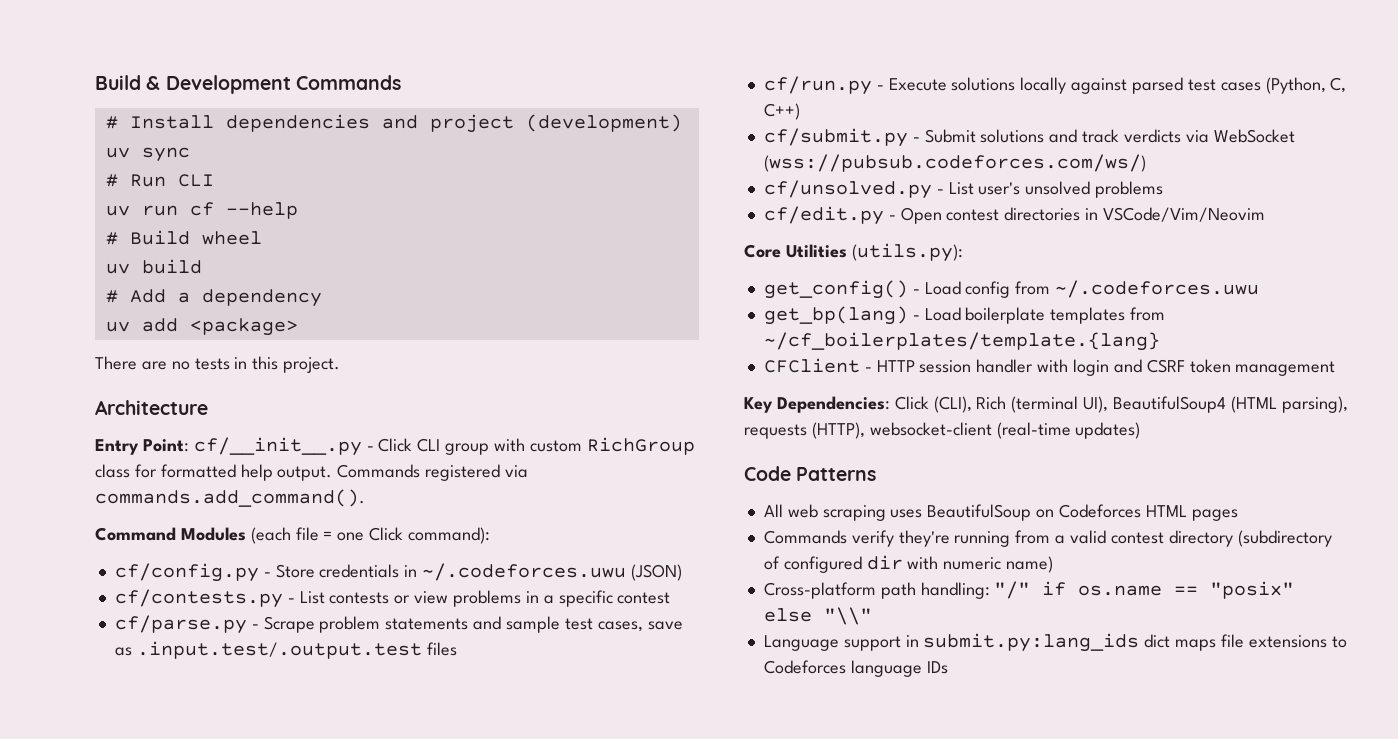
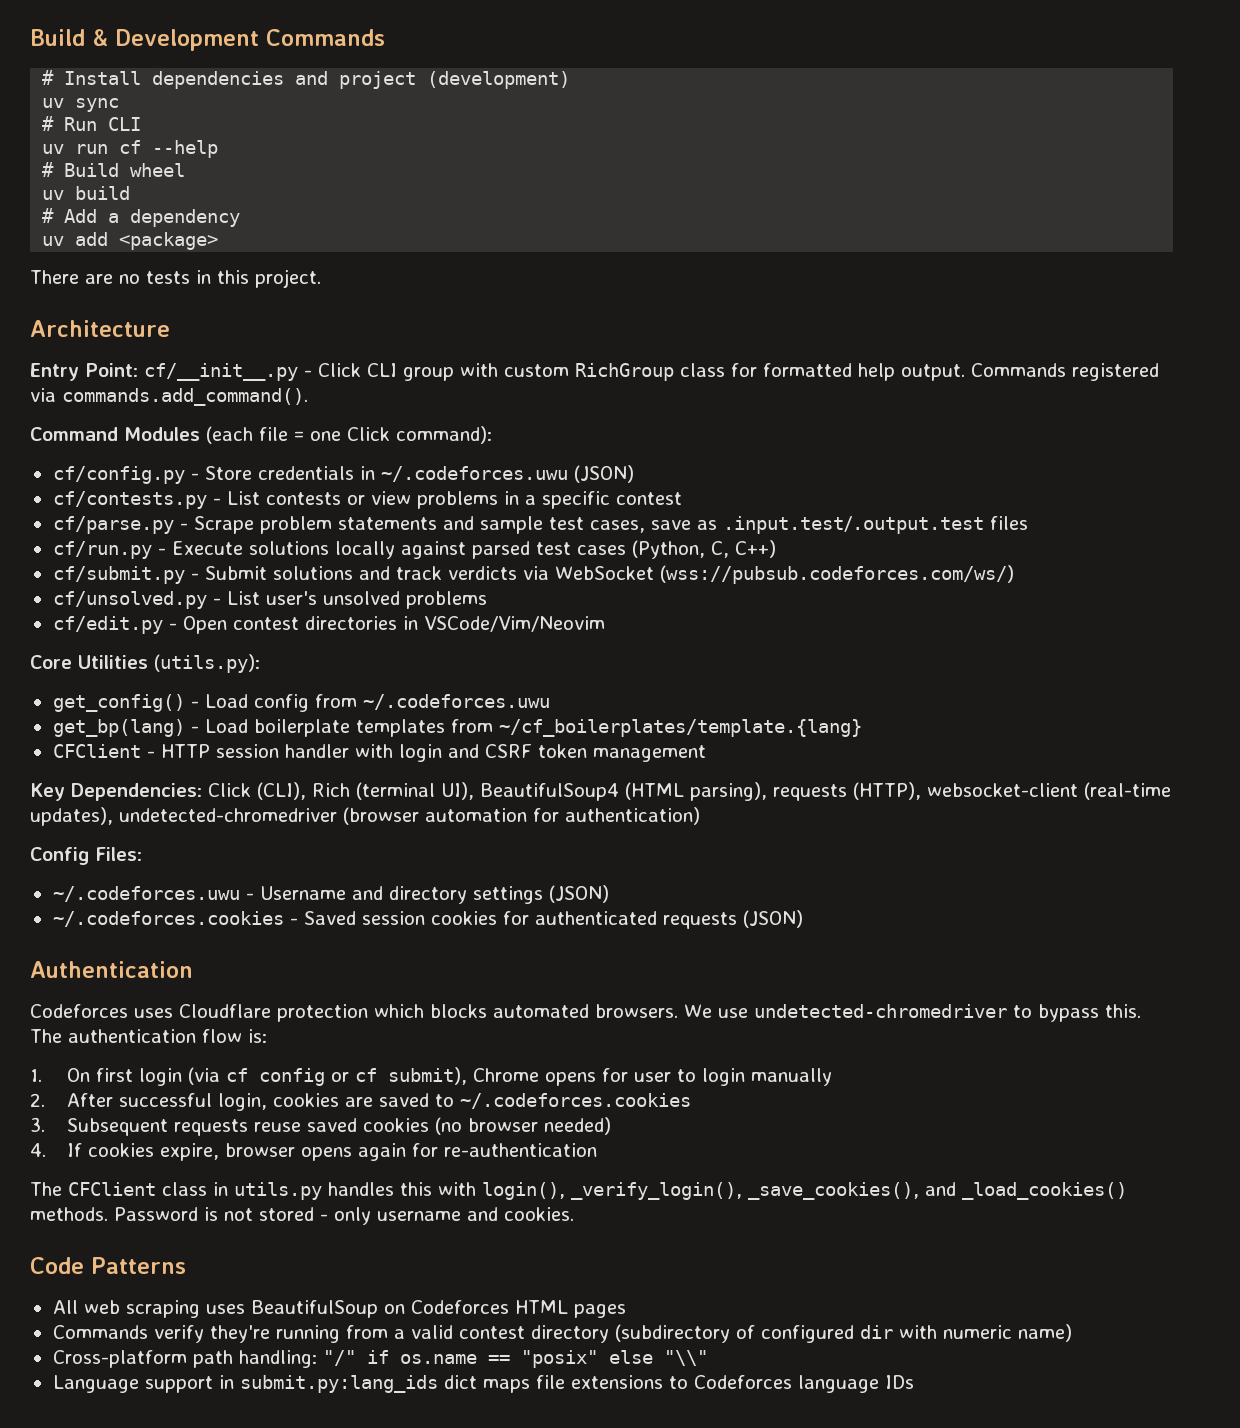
[1075,422,1141,439] updates) -> [30,807,700,826] [30,847,142,865] [52,885,609,904] [52,910,803,929] [30,961,193,978] [30,1004,1141,1022] [30,1029,267,1043] [30,1067,832,1086] [30,1093,691,1111] [30,1117,611,1136] [30,1143,597,1161] [30,1182,1127,1200] [30,1207,574,1225] updates), undetected-chromedriver (browser automation for authentication) // Config Files: // ~/.codeforces.uwu - Username and directory settings (JSON) // ~/.codeforces.cookies - Saved session cookies for authenticated requests (JSON) // Authentication // Codeforces uses Cloudflare protection which blocks automated browsers. We use undetected-chromedriver to bypass this. The authentication flow is: // 1. On first login (via cf config or cf submit), Chrome opens for user to login manually // 2. After successful login, cookies are saved to ~/.codeforces.cookies // 3. Subsequent requests reuse saved cookies (no browser needed) // 4. If cookies expire, browser opens again for re-authentication // The CFClient class in utils.py handles this with login(), _verify_login(), _save_cookies(), and _load_cookies() methods. Password is not stored - only username and cookies.

